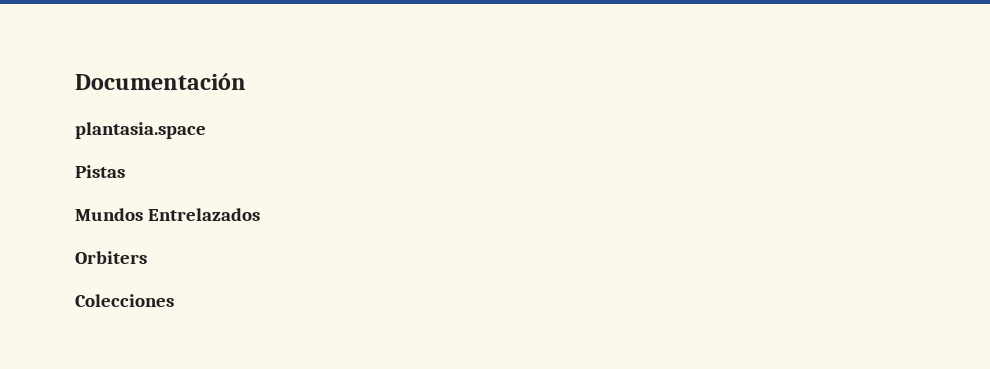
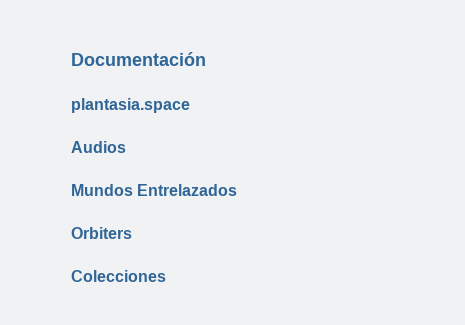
[75,165,125,178] Pistas -> [71,141,126,153] Audios

